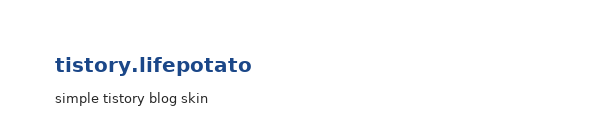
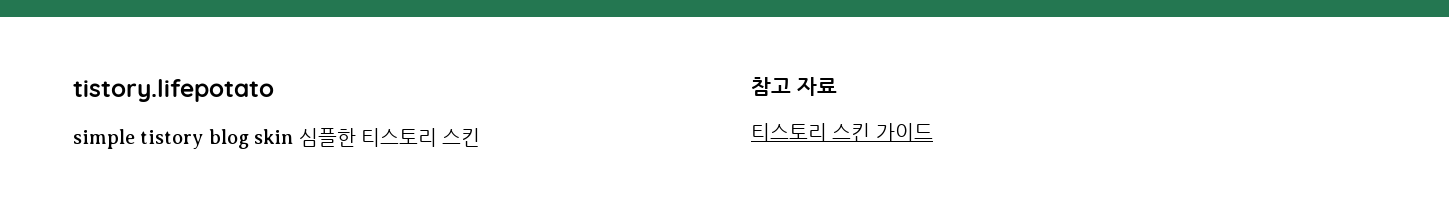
(208, 97) none -> [298,128,481,147] [751,77,837,96] [751,123,933,142] 심플한 티스토리 스킨 // 참고 자료 // 티스토리 스킨 가이드

